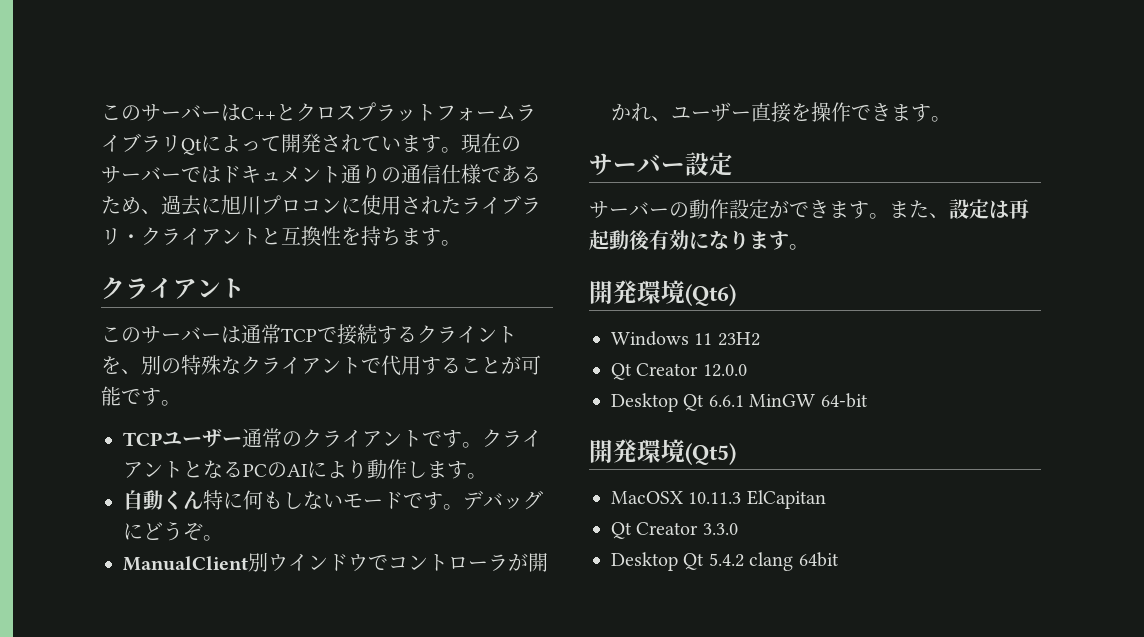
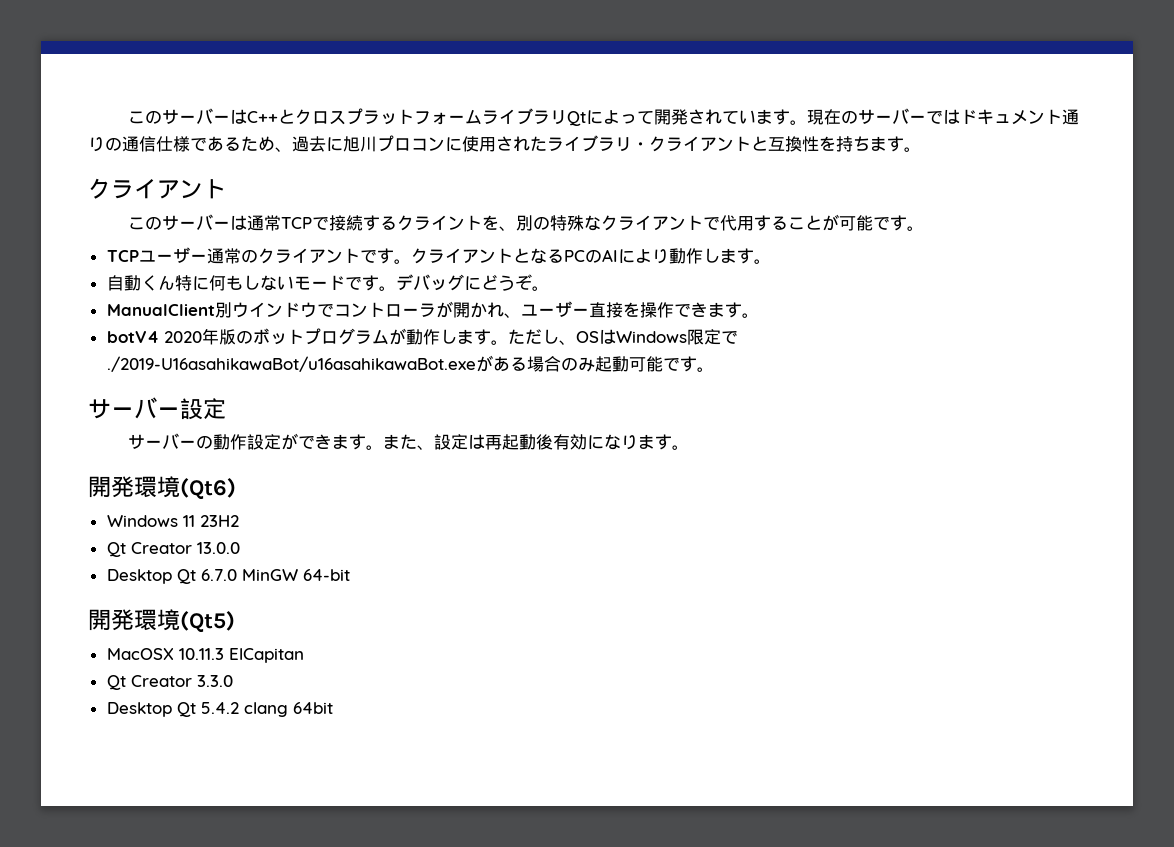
(951, 119) none -> [106,328,738,345] [106,355,714,372] // botV4 2020年版のボットプログラムが動作します。ただし、OSはWindows限定で./2019-U16asahikawaBot/u16asahikawaBot.exeがある場合のみ起動可能です。
[702,364,747,377] [611,393,744,412] 12.0.0 // Desktop Qt 6.6.1 -> [196,542,240,554] [106,569,237,584] 13.0.0 // Desktop Qt 6.7.0

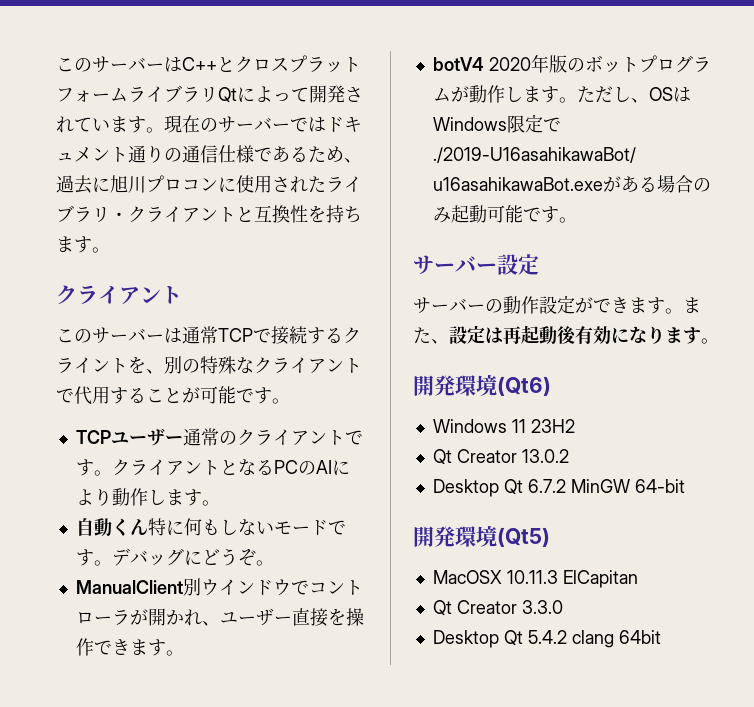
[196,542,240,554] [106,569,237,584] 13.0.0 // Desktop Qt 6.7.0 -> [521,449,569,463] [432,479,566,497] 13.0.2 // Desktop Qt 6.7.2

